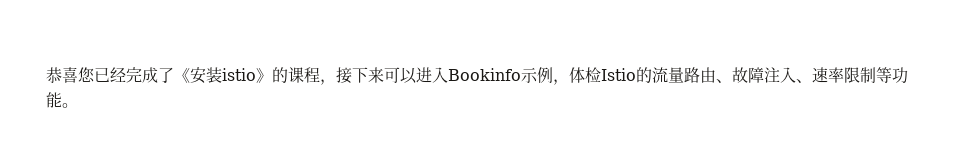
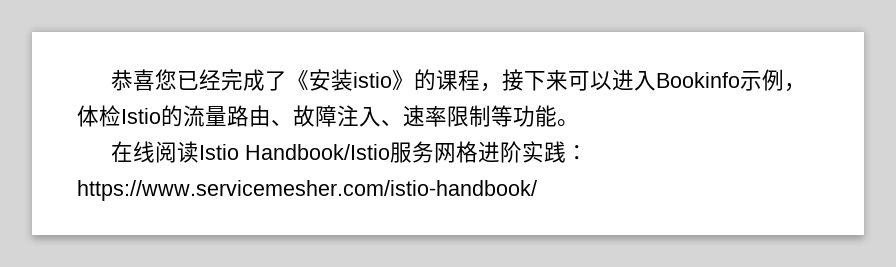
(78, 105) none -> [111,141,589,163] [77,180,537,201] // 在线阅读Istio Handbook/Istio服务网格进阶实践：https://www.servicemesher.com/istio-handbook/

